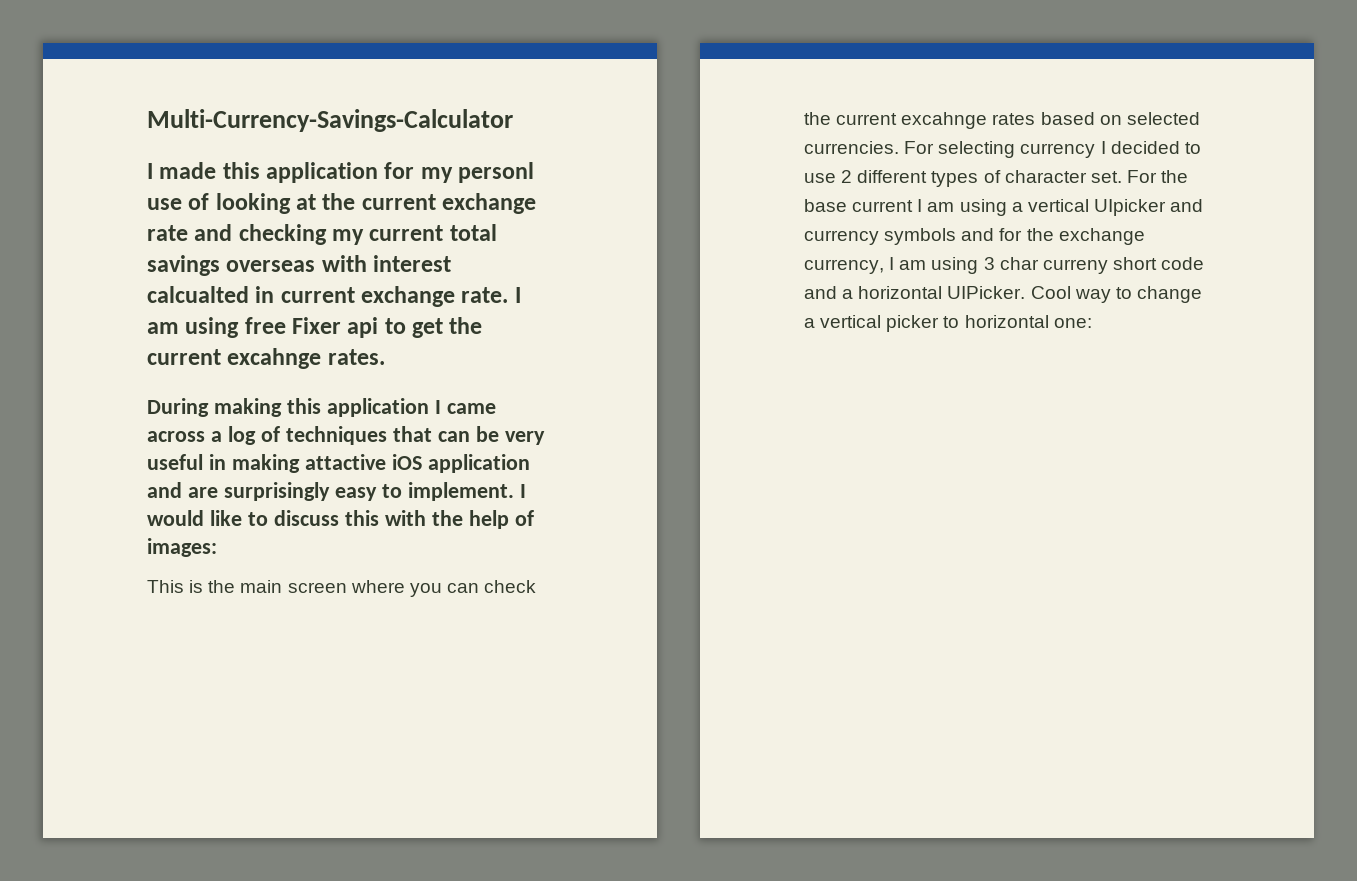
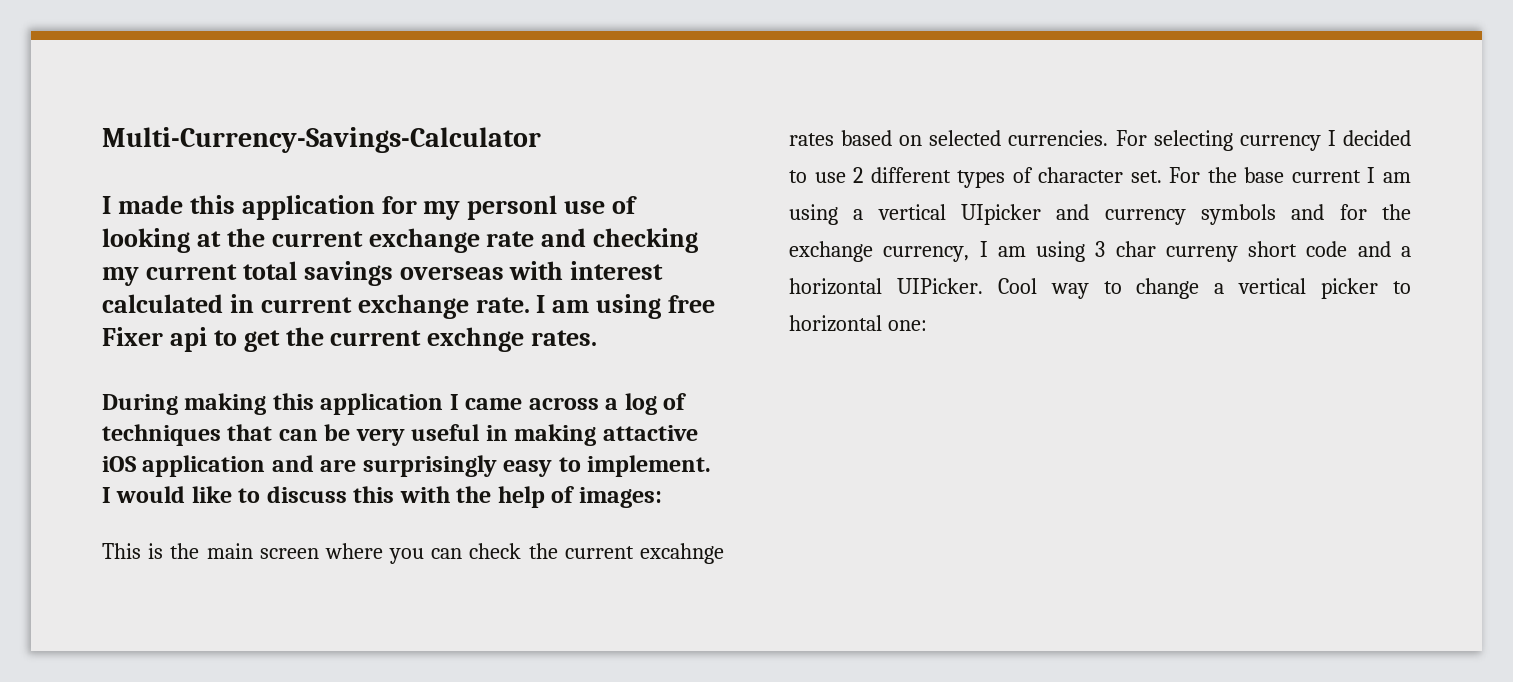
[147,286,249,303] calcualted -> [102,294,223,313] calculated
[227,348,322,369] excahnge -> [427,327,525,352] exchnge

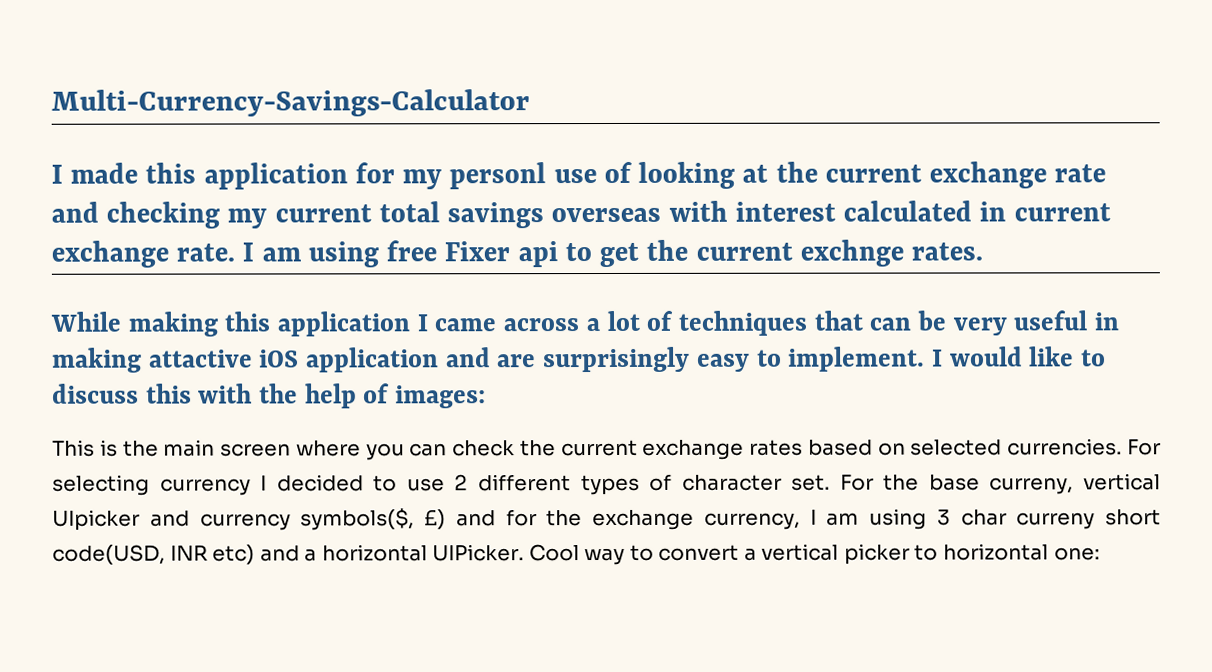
[102,394,178,415] During -> [50,311,121,332] While
[624,393,657,415] log -> [606,310,640,331] lot
[639,543,724,564] excahnge -> [642,439,745,460] exchange
[1291,167,1411,183] [789,204,864,225] current I am using a -> [989,477,1074,495] curreny,
[1201,204,1276,225] symbols -> [300,508,446,531] symbols($, £)
[1306,241,1348,257] code -> [52,544,256,565] code(USD, INR etc)
[1136,278,1200,299] change -> [658,544,740,561] convert

